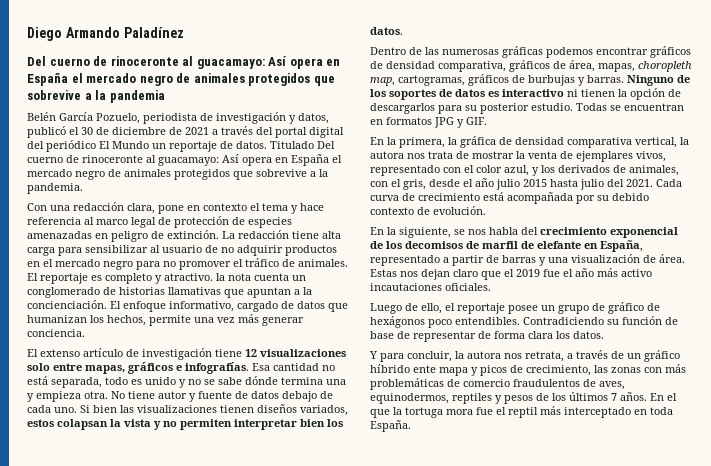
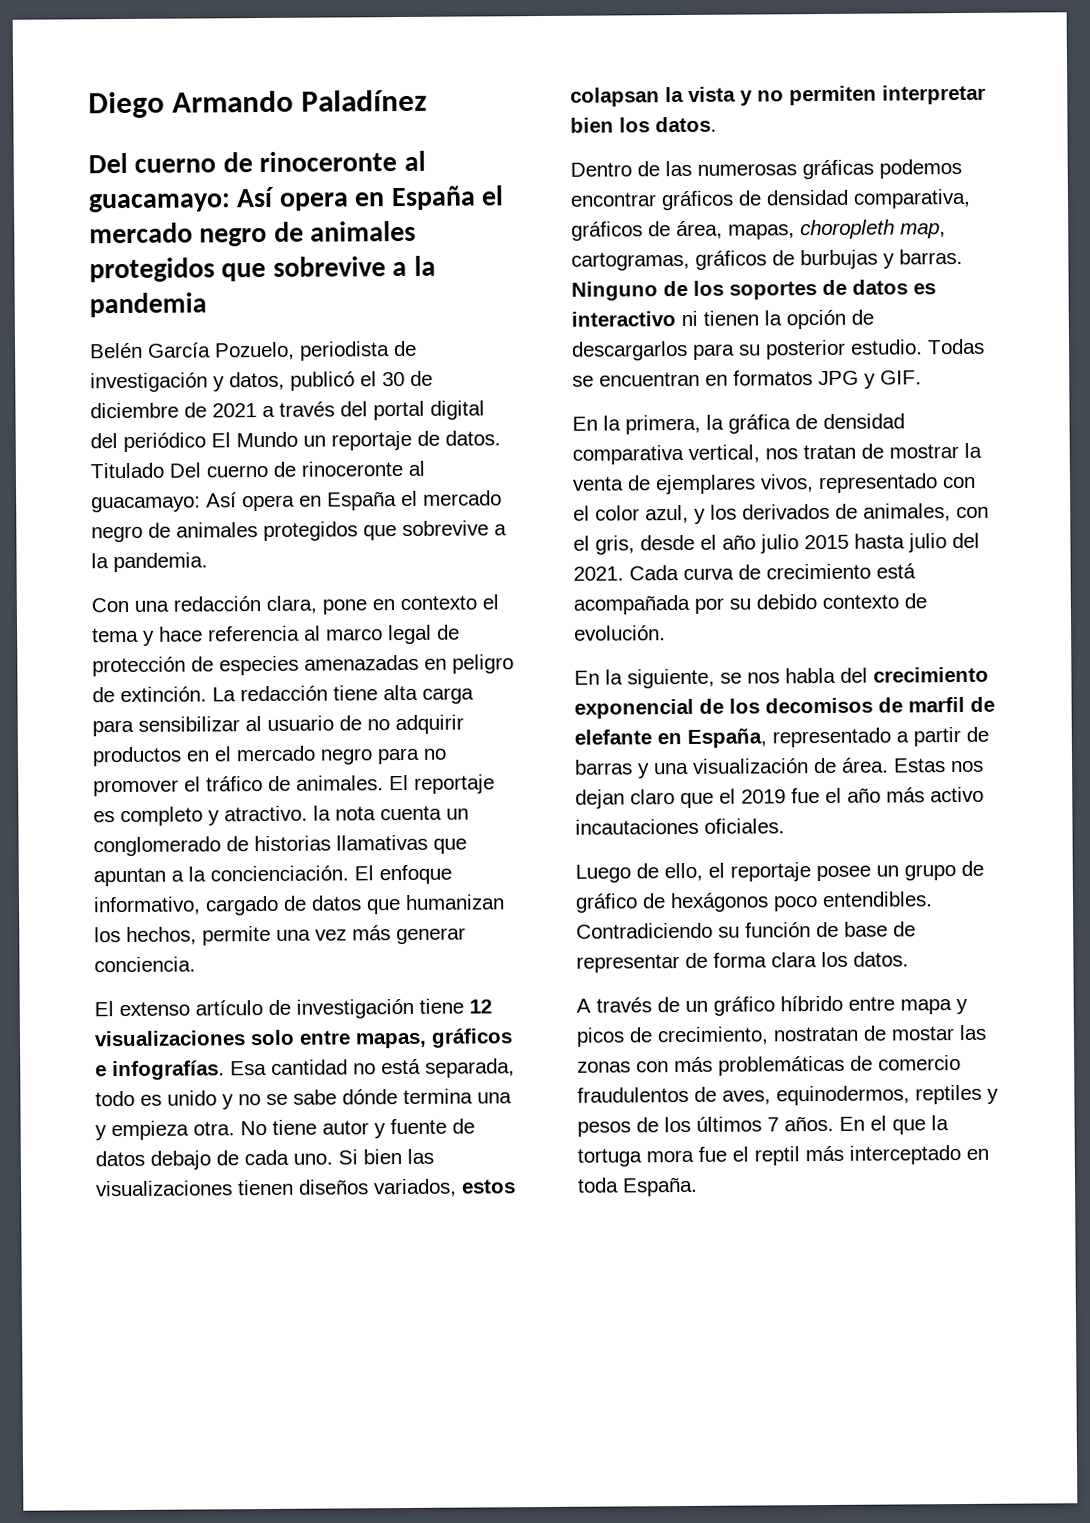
[680,137,689,145] [370,151,453,159] la autora nos trata -> [765,444,856,460] nos tratan
[369,351,573,362] Y para concluir, la autora nos retrata, a -> [576,998,591,1013] A
[413,365,436,373] ente -> [848,996,895,1011] entre
(591, 370) none -> [773,1025,955,1042] nostratan de mostar

